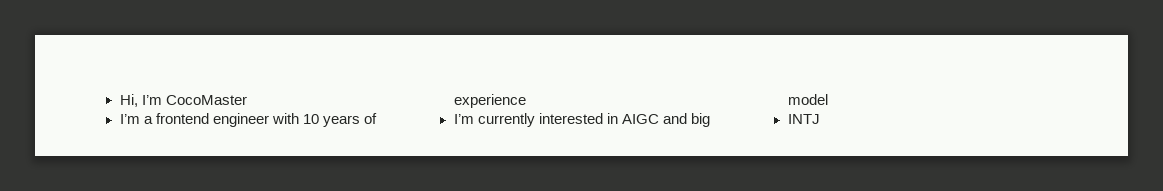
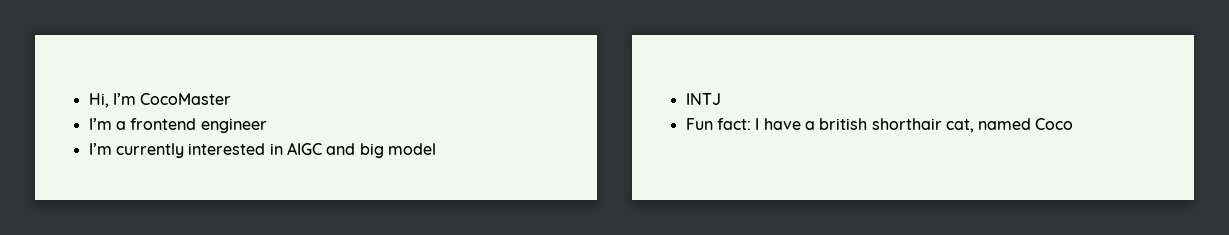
[271,113,377,127] [453,94,526,108] with 10 years of experience -> (267, 125) none
(820, 119) none -> [685,118,1074,133] // Fun fact: I have a british shorthair cat, named Coco

